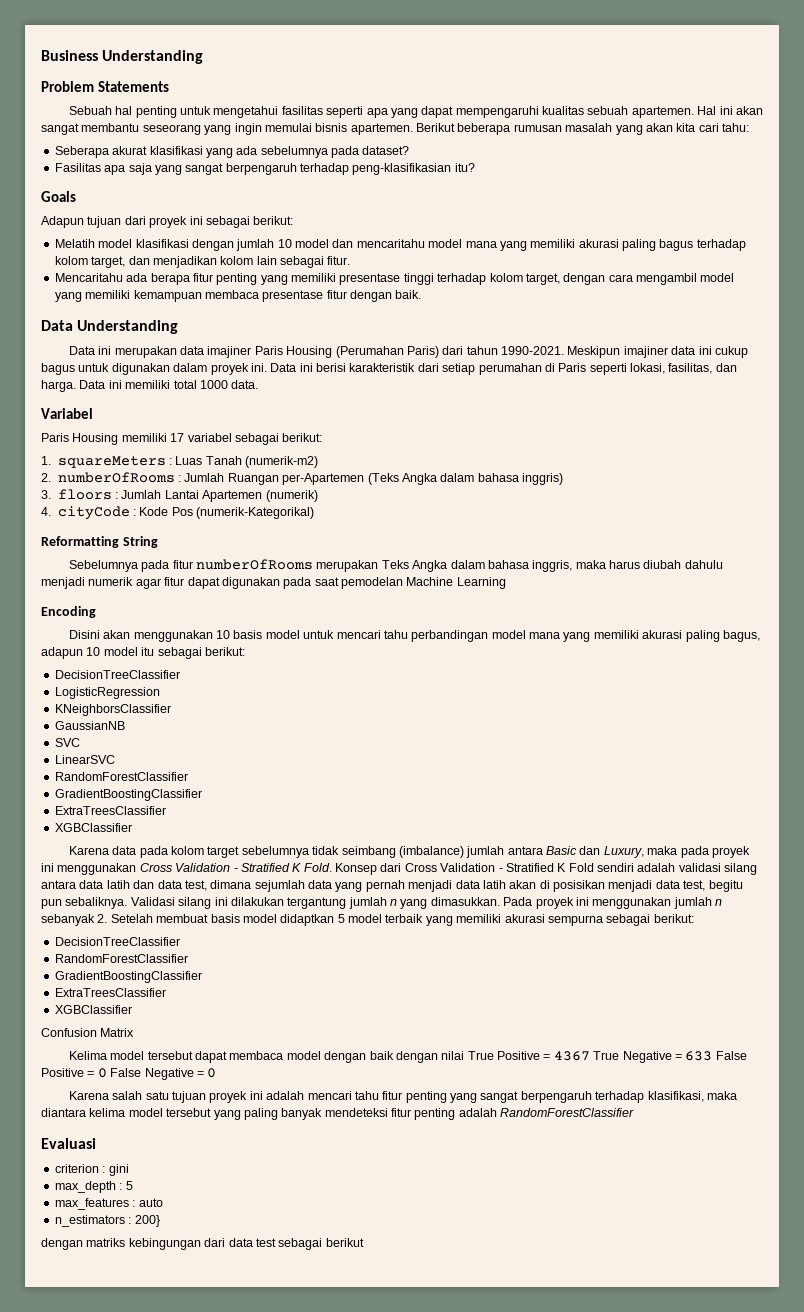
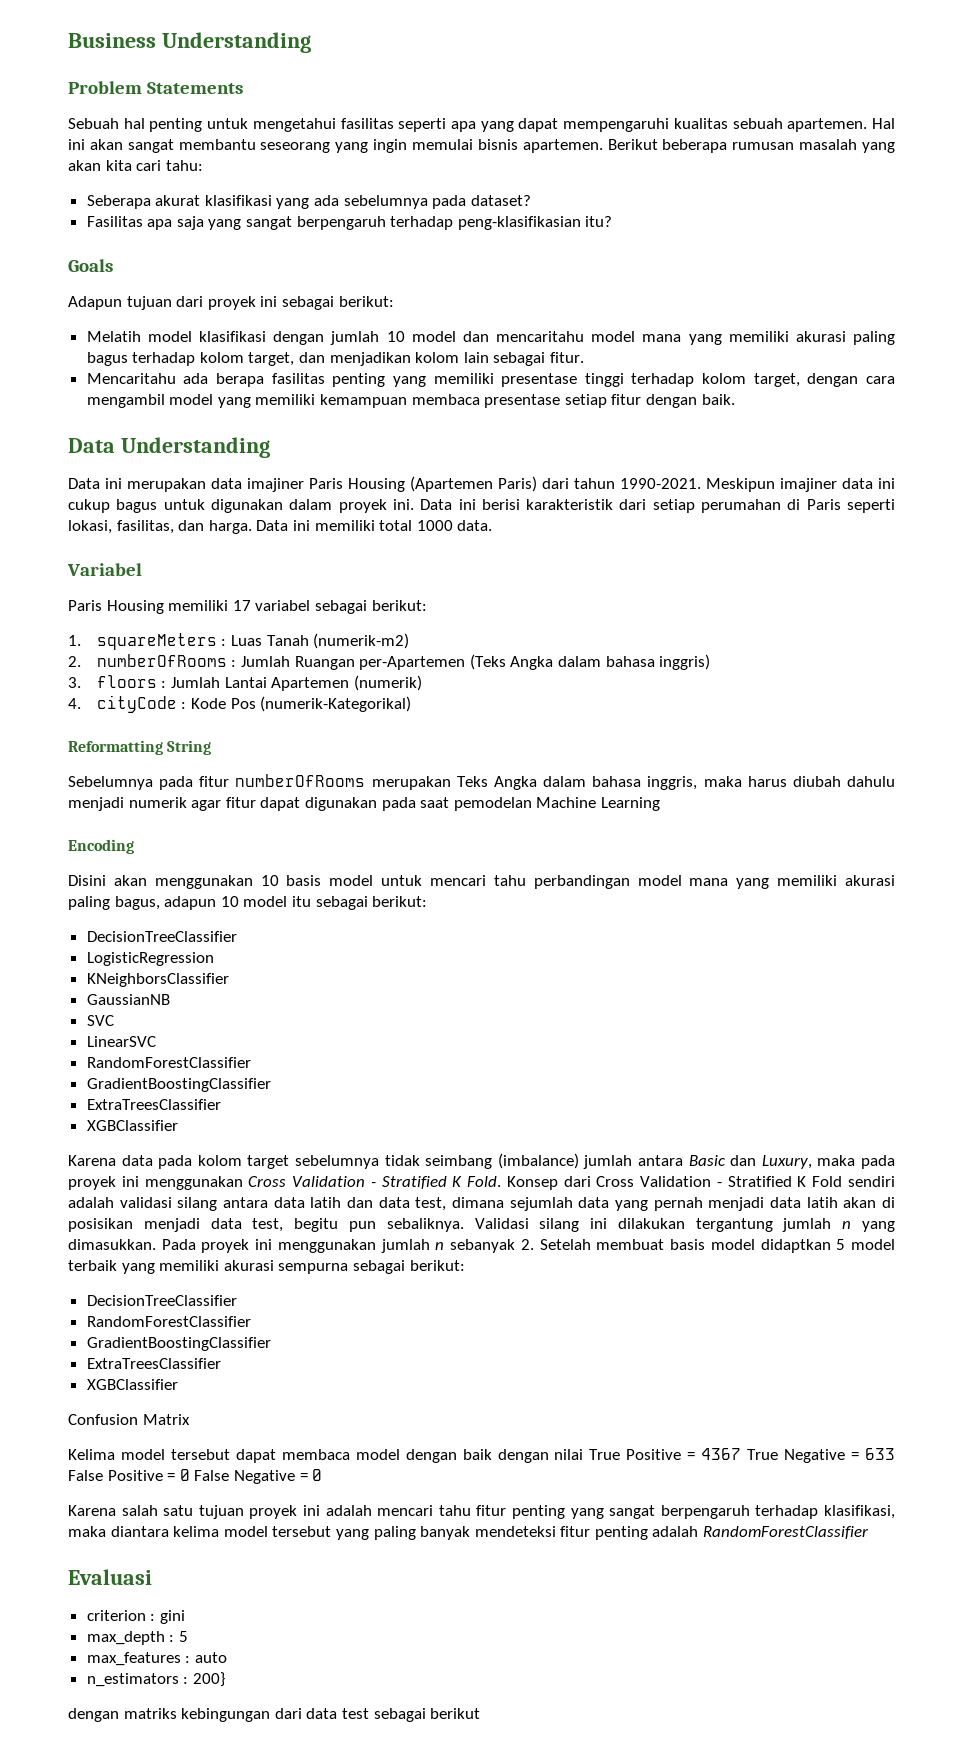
[192,273,213,282] fitur -> [271,373,325,384] fasilitas
(324, 296) none -> [564,394,607,408] setiap
[335,346,404,358] (Perumahan -> [410,476,493,492] (Apartemen

